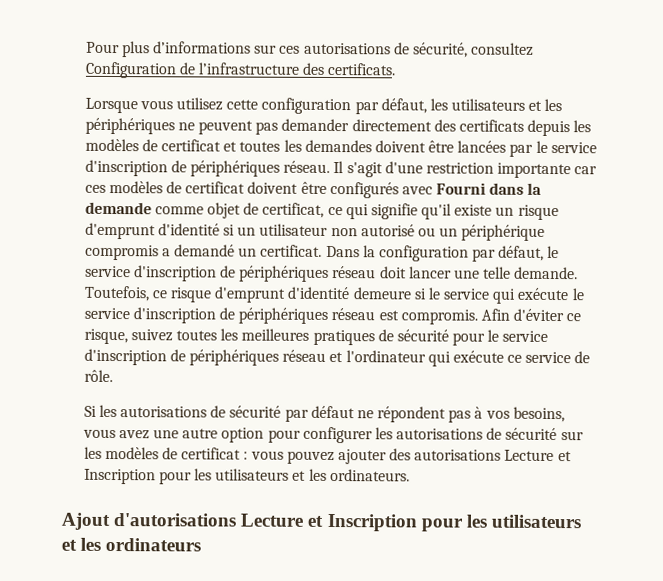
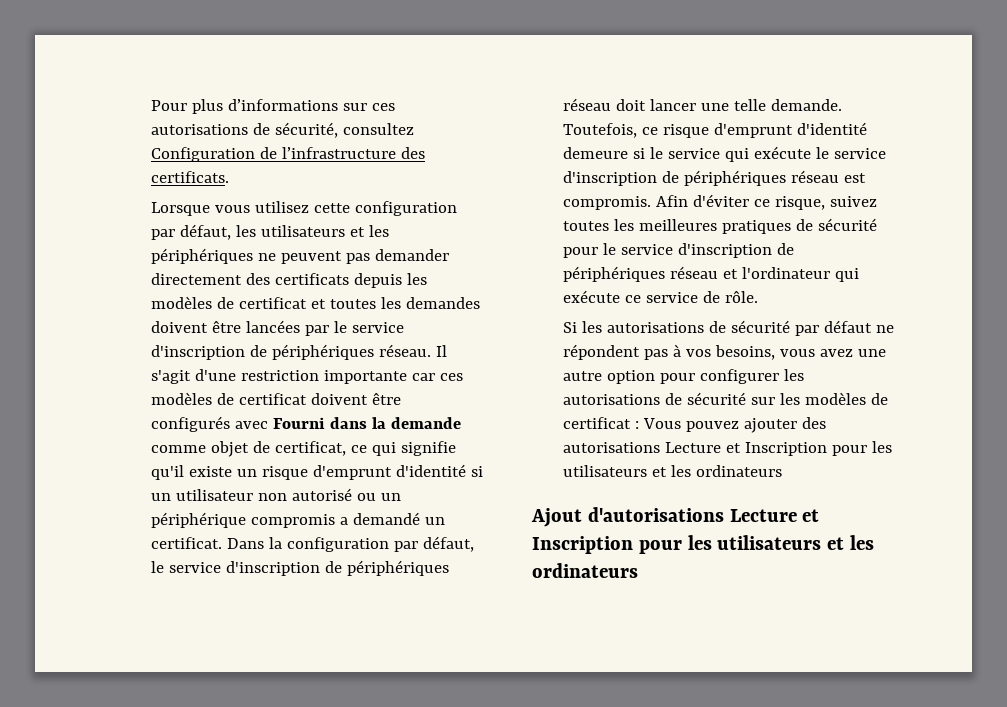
[250,450,284,460] vous -> [643,418,682,429] Vous
[329,468,410,482] ordinateurs. -> [696,465,783,477] ordinateurs

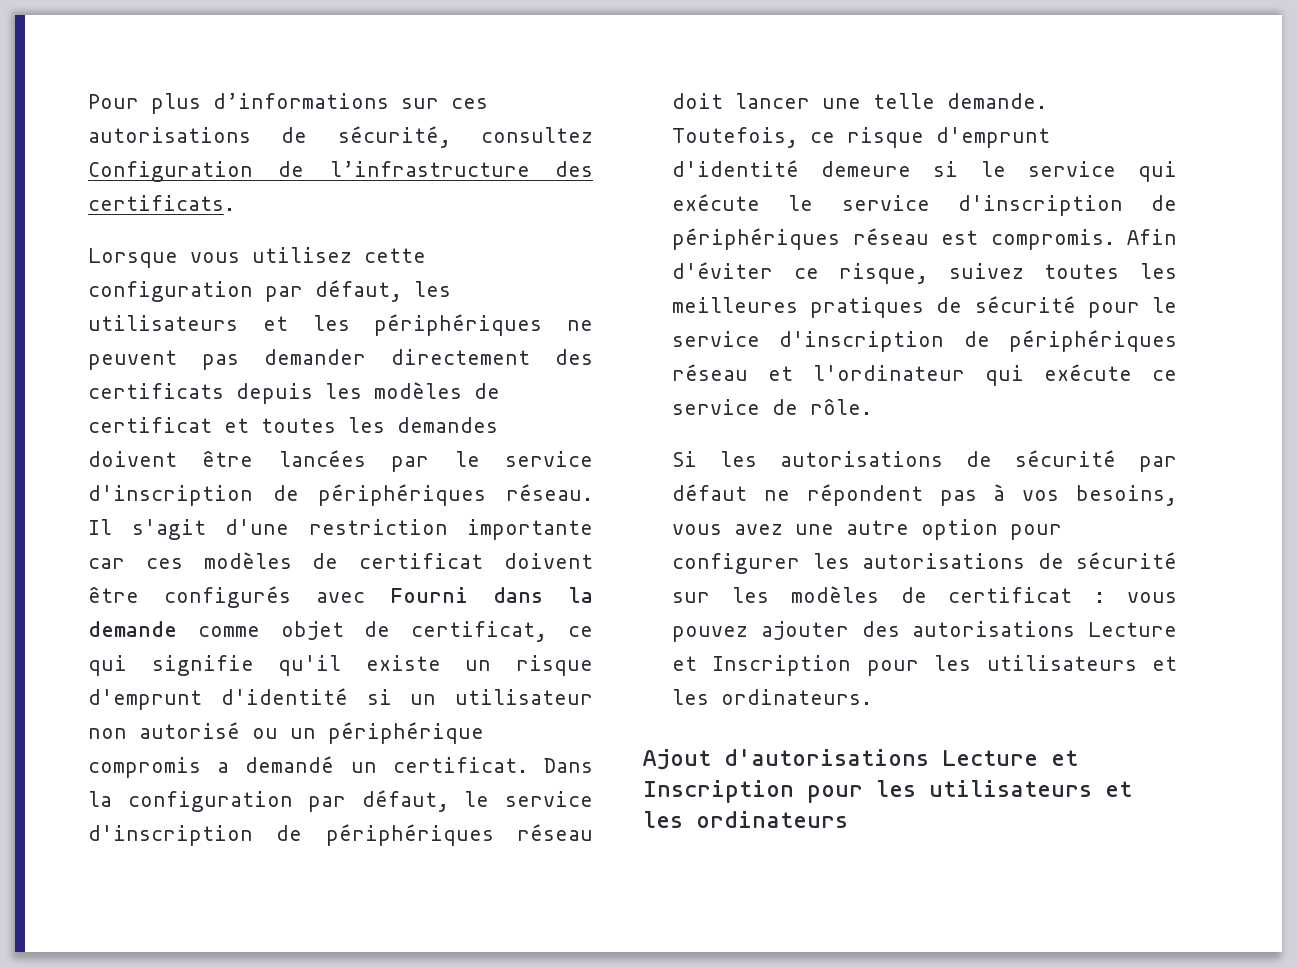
[643,418,682,429] Vous -> [1127,592,1177,603] vous
[696,465,783,477] ordinateurs -> [721,689,873,705] ordinateurs.

